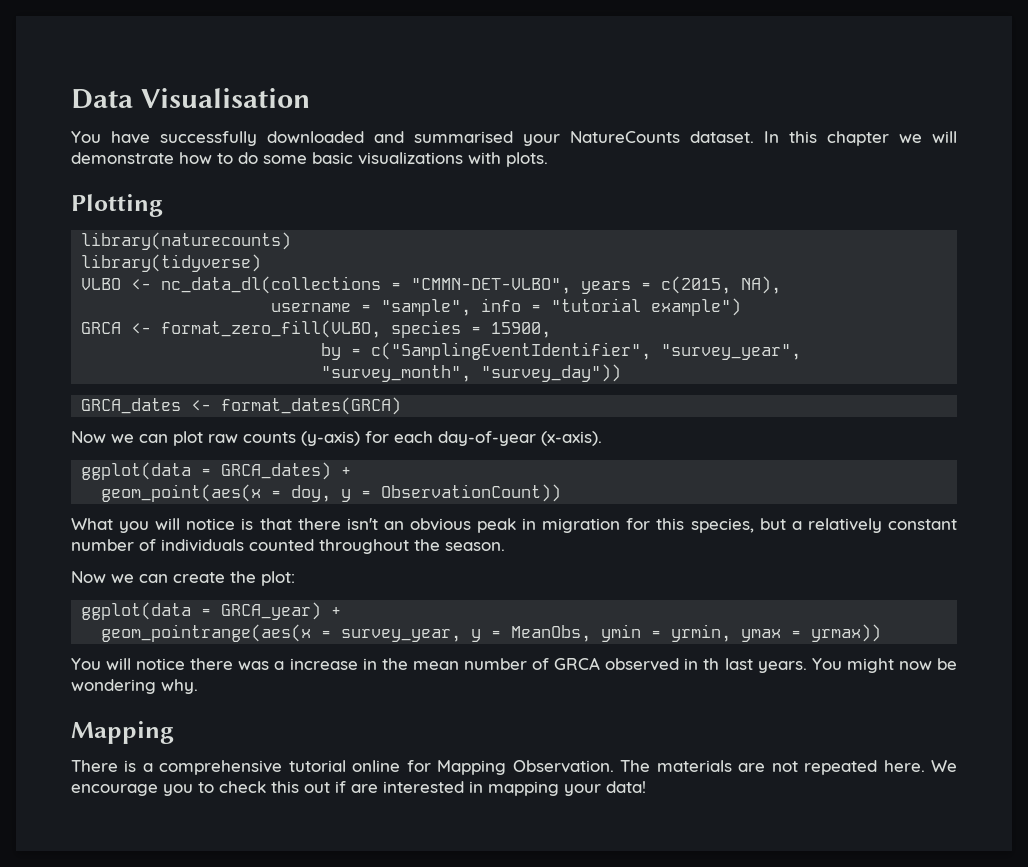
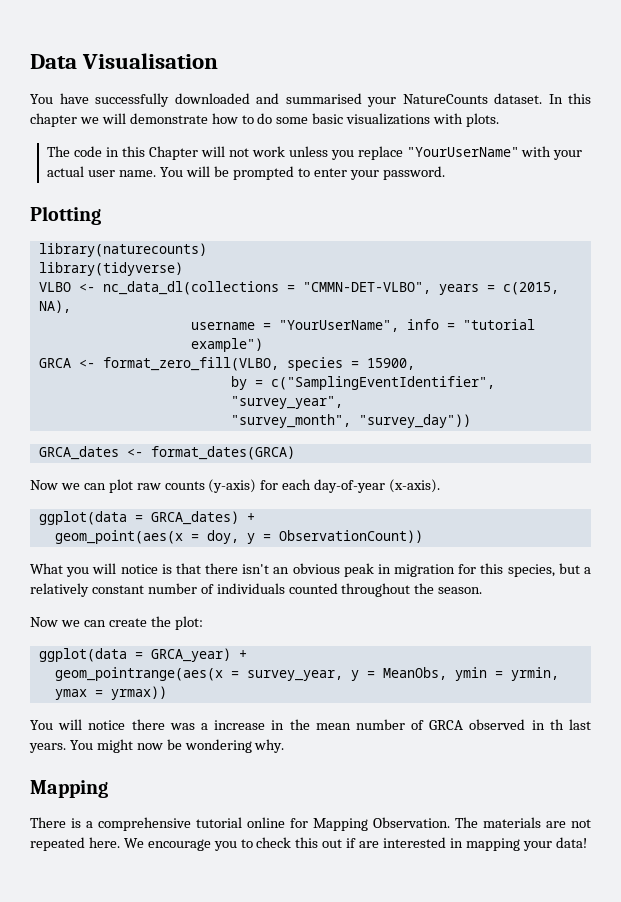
(548, 159) none -> [47,146,583,160] [47,166,445,180] // The code in this Chapter will not work unless you replace "YourUserName" with your actual user name. You will be prompted to enter your password.
[381,299,472,316] "sample", -> [278,320,399,332] "YourUserName",

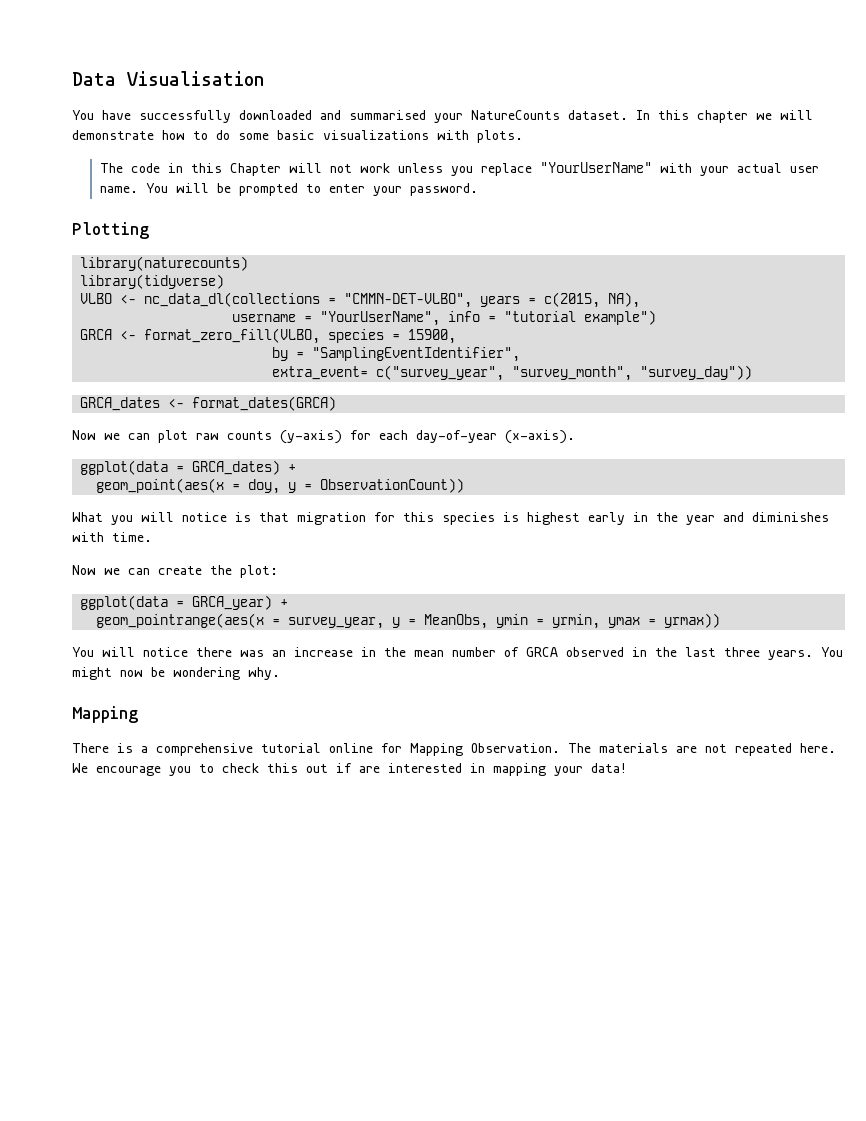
[270,376,495,390] [230,396,343,409] c("SamplingEventIdentifier", "survey_year", // -> [312,347,521,362] [272,365,505,381] "SamplingEventIdentifier", // extra_event= c("survey_year",
[205,563,591,577] [30,583,483,597] there isn't an obvious peak in migration for this species, but a relatively constant number of individuals counted throughout the season. -> [297,512,829,525] [72,532,152,542] migration for this species is highest early in the year and diminishes with time.
[200,723,208,730] a -> [272,650,286,657] an
[549,719,591,730] th last -> [655,647,760,657] the last three

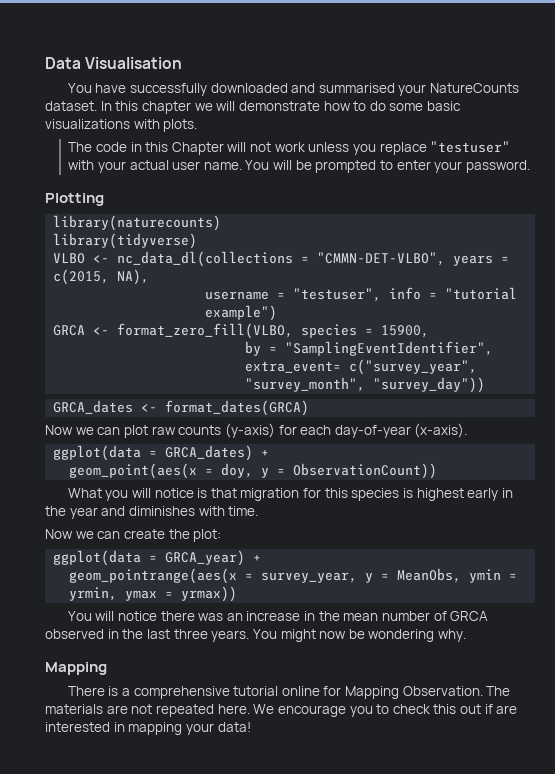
[539,162,652,173] "YourUserName" -> [430,141,511,153] "testuser"
[320,311,441,326] "YourUserName", -> [293,288,382,302] "testuser",

